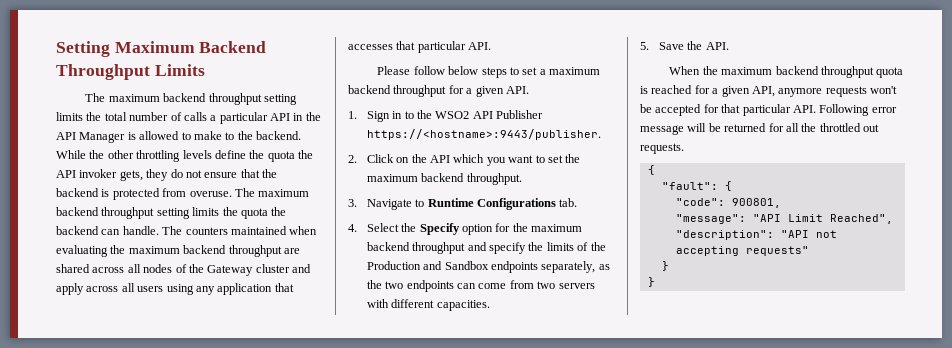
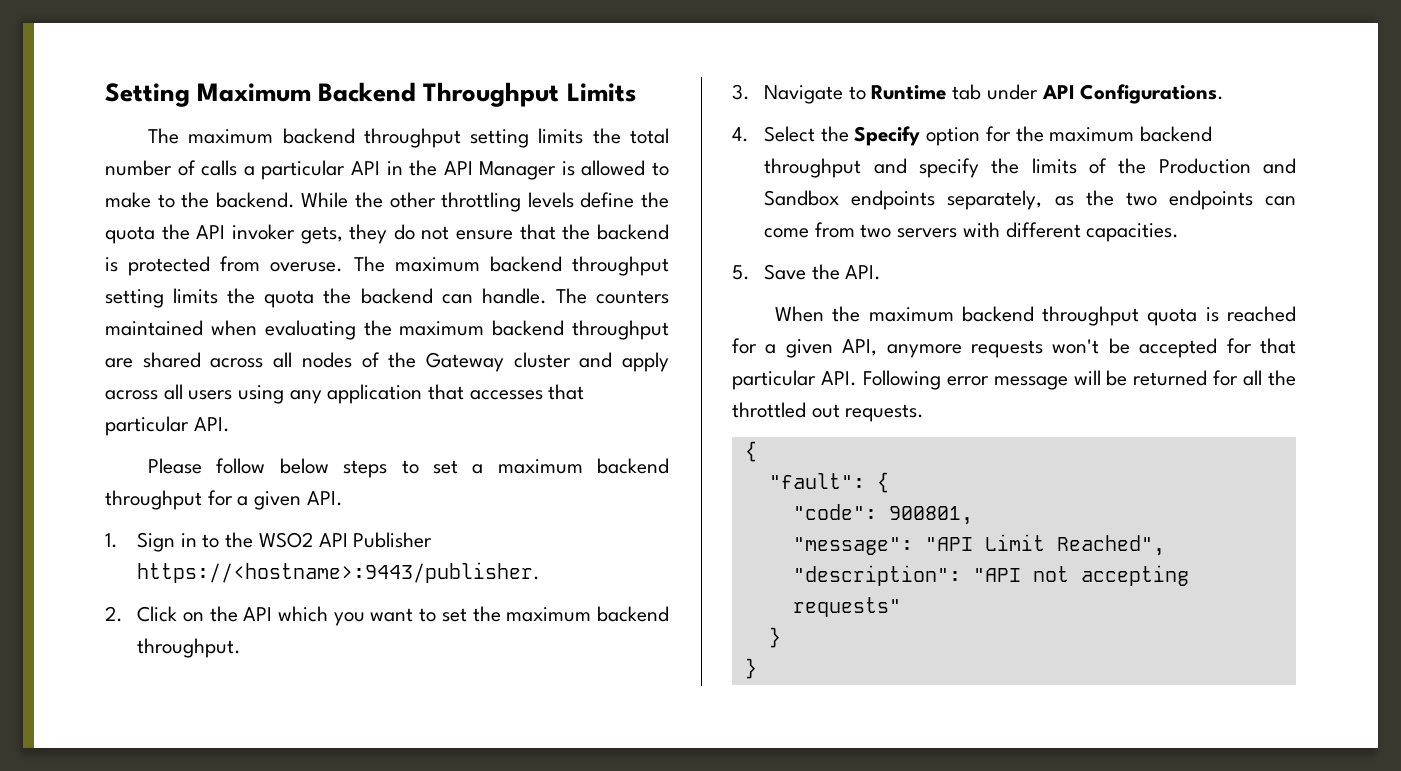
[477,198,578,210] Configurations tab. -> [952,84,1225,104] tab under API Configurations.

